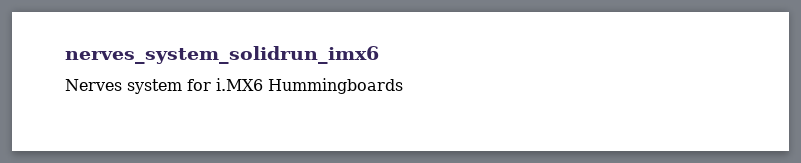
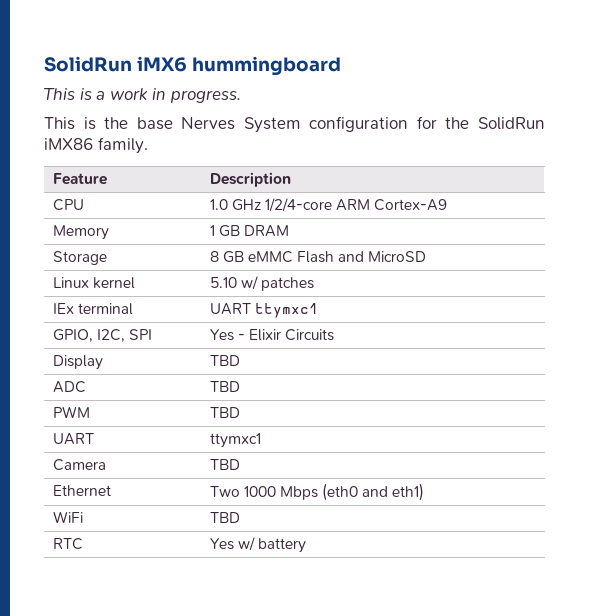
[65,46,379,64] [65,78,403,94] nerves_system_solidrun_imx6 // Nerves system for i.MX6 Hummingboards -> [44,56,341,76] [44,88,241,103] [44,116,545,133] [44,137,148,154] [52,173,107,185] [209,172,291,187] [52,199,84,211] [209,198,448,212] [52,225,109,240] [209,225,289,237] [52,251,107,265] [209,251,427,263] [52,277,135,289] [209,276,314,291] [52,303,133,315] [209,303,318,318] [52,329,152,342] [209,329,335,341] [52,355,103,370] [209,355,240,366] [52,381,86,393] [209,381,240,392] [52,406,90,418] [209,407,240,418] [52,433,94,445] [209,433,261,448] [52,459,106,471] [209,459,240,470] [52,485,111,496] [209,483,425,501] [52,511,83,523] [209,512,240,523] [52,538,83,550] [209,537,306,553] SolidRun iMX6 hummingboard // This is a work in progress. // This is the base Nerves System configuration for the SolidRun iMX86 family. // Feature | Description // CPU | 1.0 GHz 1/2/4-core ARM Cortex-A9 // Memory | 1 GB DRAM // Storage | 8 GB eMMC Flash and MicroSD // Linux kernel | 5.10 w/ patches // IEx terminal | UART ttymxc1 // GPIO, I2C, SPI | Yes - Elixir Circuits // Display | TBD // ADC | TBD // PWM | TBD // UART | ttymxc1 // Camera | TBD // Ethernet | Two 1000 Mbps (eth0 and eth1) // WiFi | TBD // RTC | Yes w/ battery

